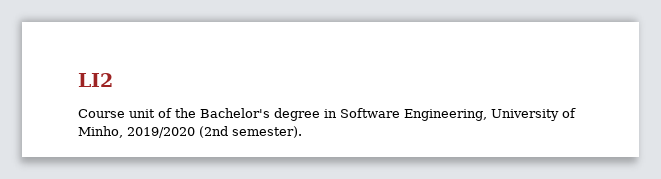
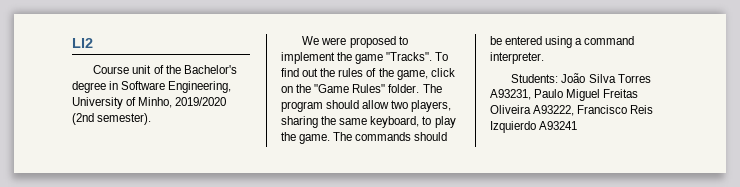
(302, 132) none -> [302,36,408,48] [281,52,449,64] [281,68,455,80] [281,84,442,93] [281,100,452,112] [281,116,456,128] [281,132,448,144] [490,36,635,48] [490,52,544,64] [511,73,651,83] [490,89,639,101] [490,105,654,116] [490,121,578,133] // We were proposed to implement the game "Tracks". To find out the rules of the game, click on the "Game Rules" folder. The program should allow two players, sharing the same keyboard, to play the game. The commands should be entered using a command interpreter. // Students: João Silva Torres A93231, Paulo Miguel Freitas Oliveira A93222, Francisco Reis Izquierdo A93241

